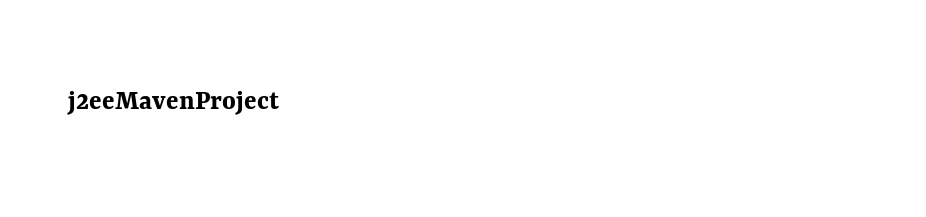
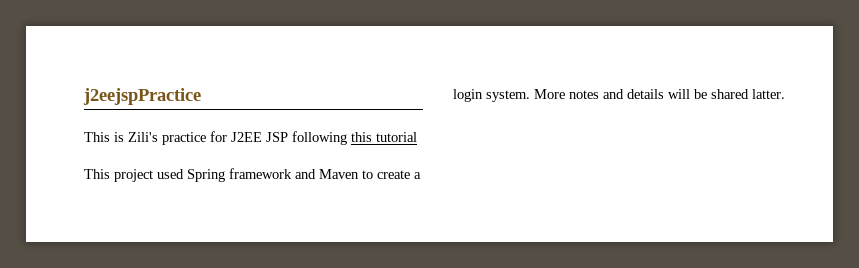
[67,91,279,115] j2eeMavenProject -> [83,88,201,105] [84,131,417,145] [84,168,421,182] [453,89,785,102] j2eejspPractice // This is Zili's practice for J2EE JSP following this tutorial // This project used Spring framework and Maven to create a login system. More notes and details will be shared latter.

